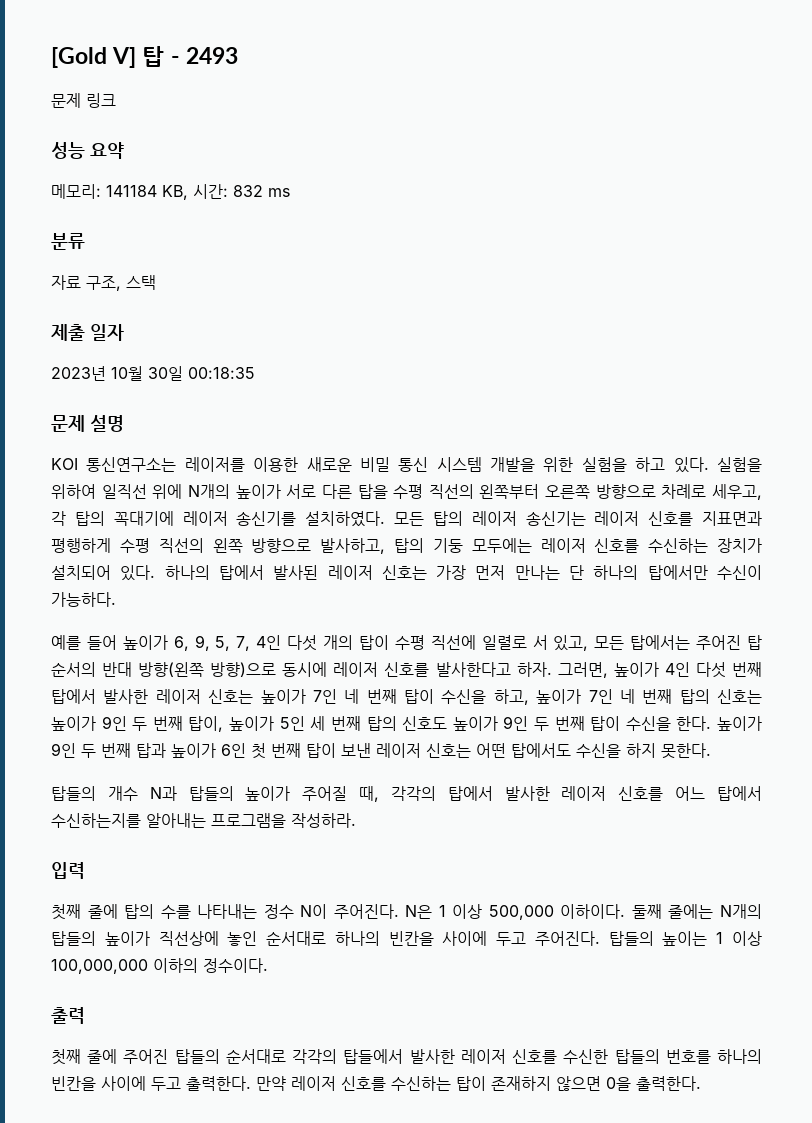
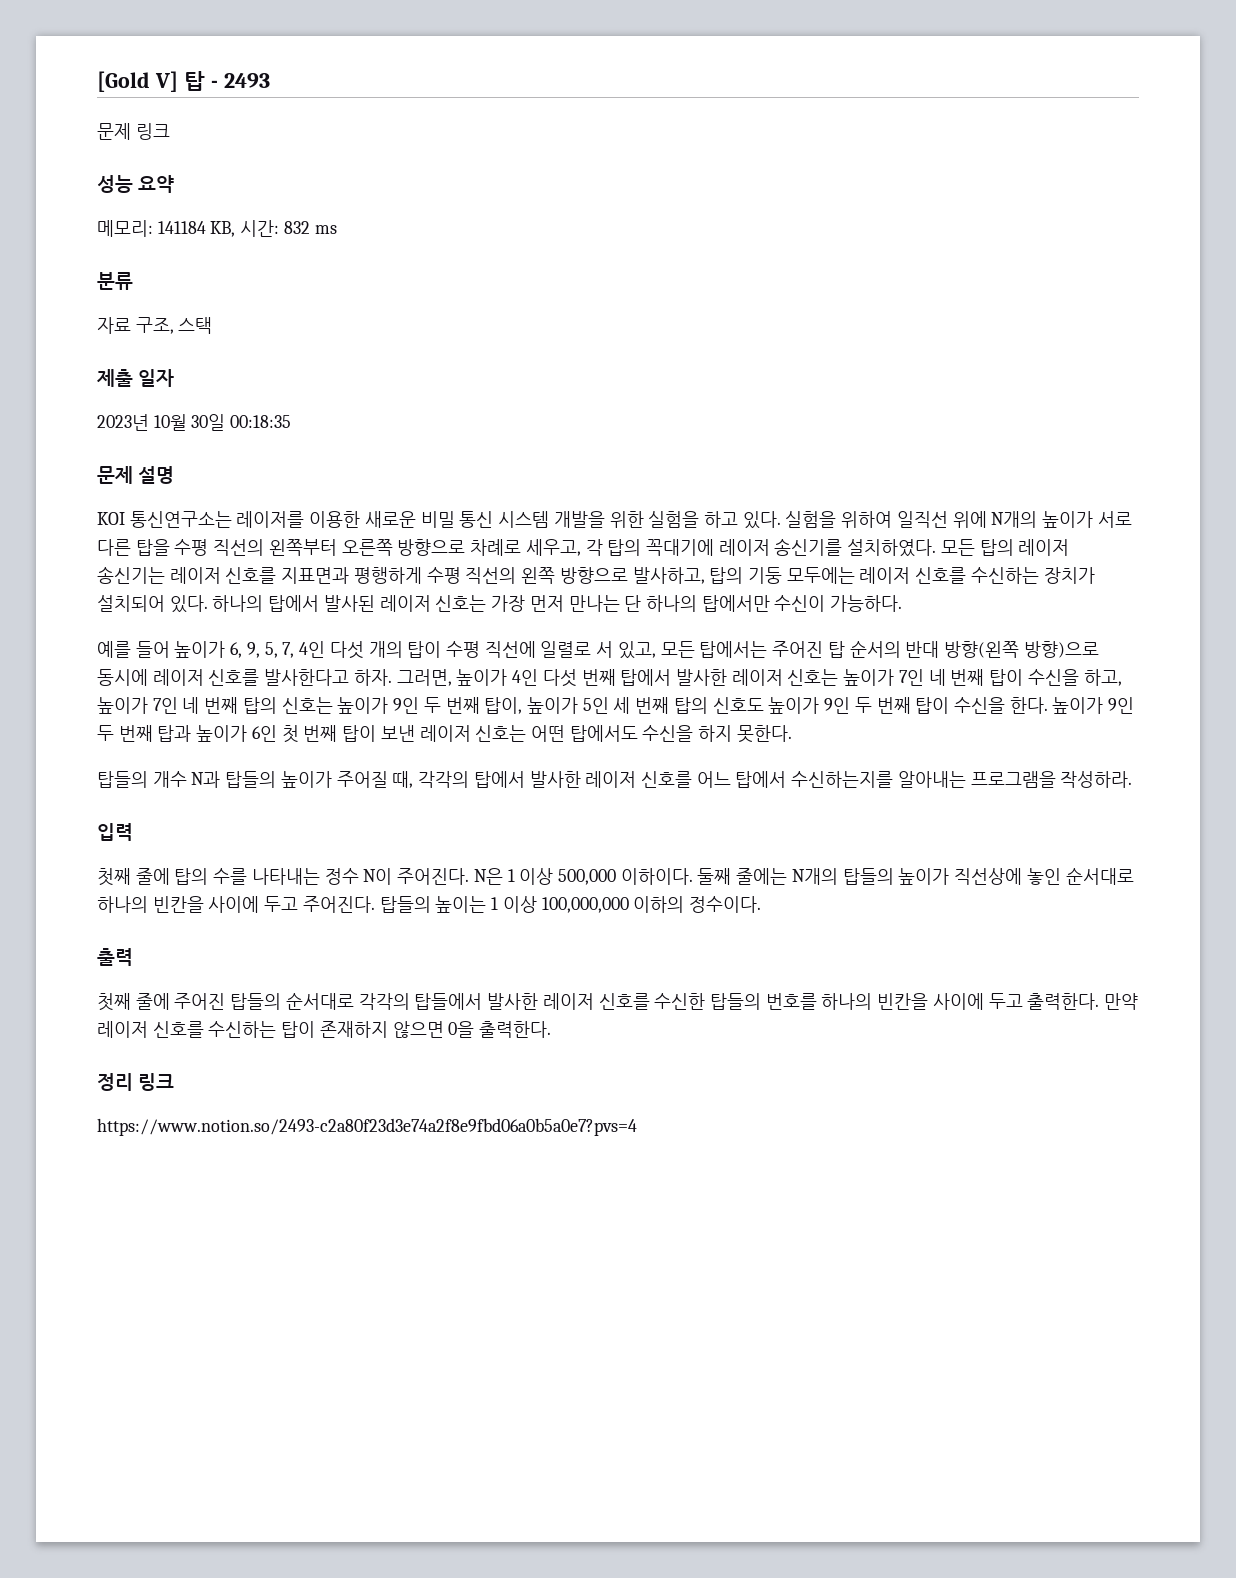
(701, 1083) none -> [97,1073,175,1091] [97,1118,637,1136] // 정리 링크 // https://www.notion.so/2493-c2a80f23d3e74a2f8e9fbd06a0b5a0e7?pvs=4

